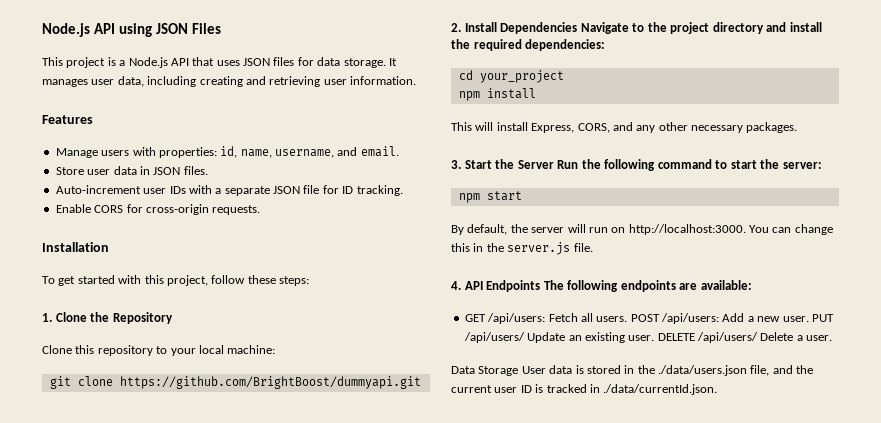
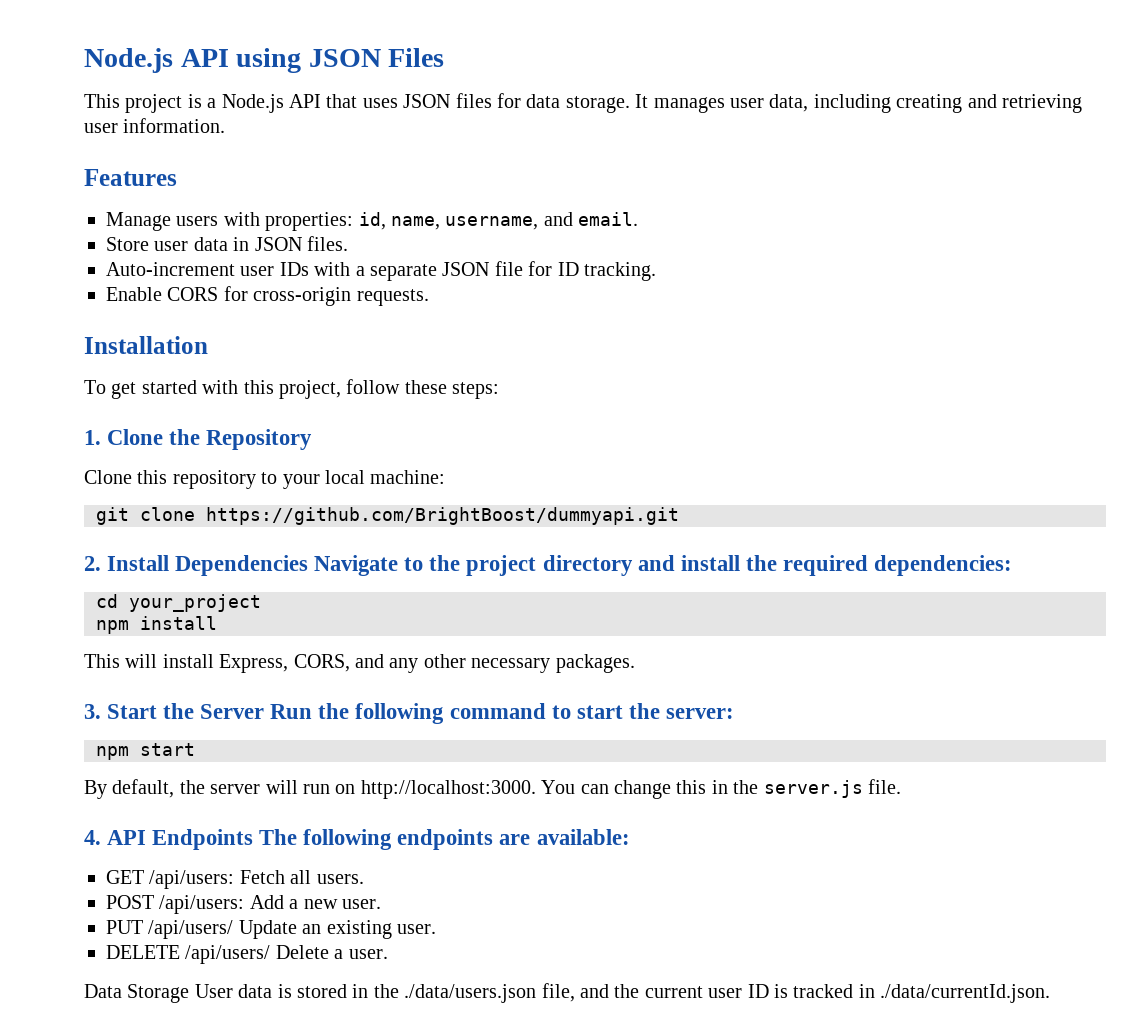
(628, 319) none -> (364, 879) //
(809, 319) none -> (381, 904) //
(655, 338) none -> (436, 929) //

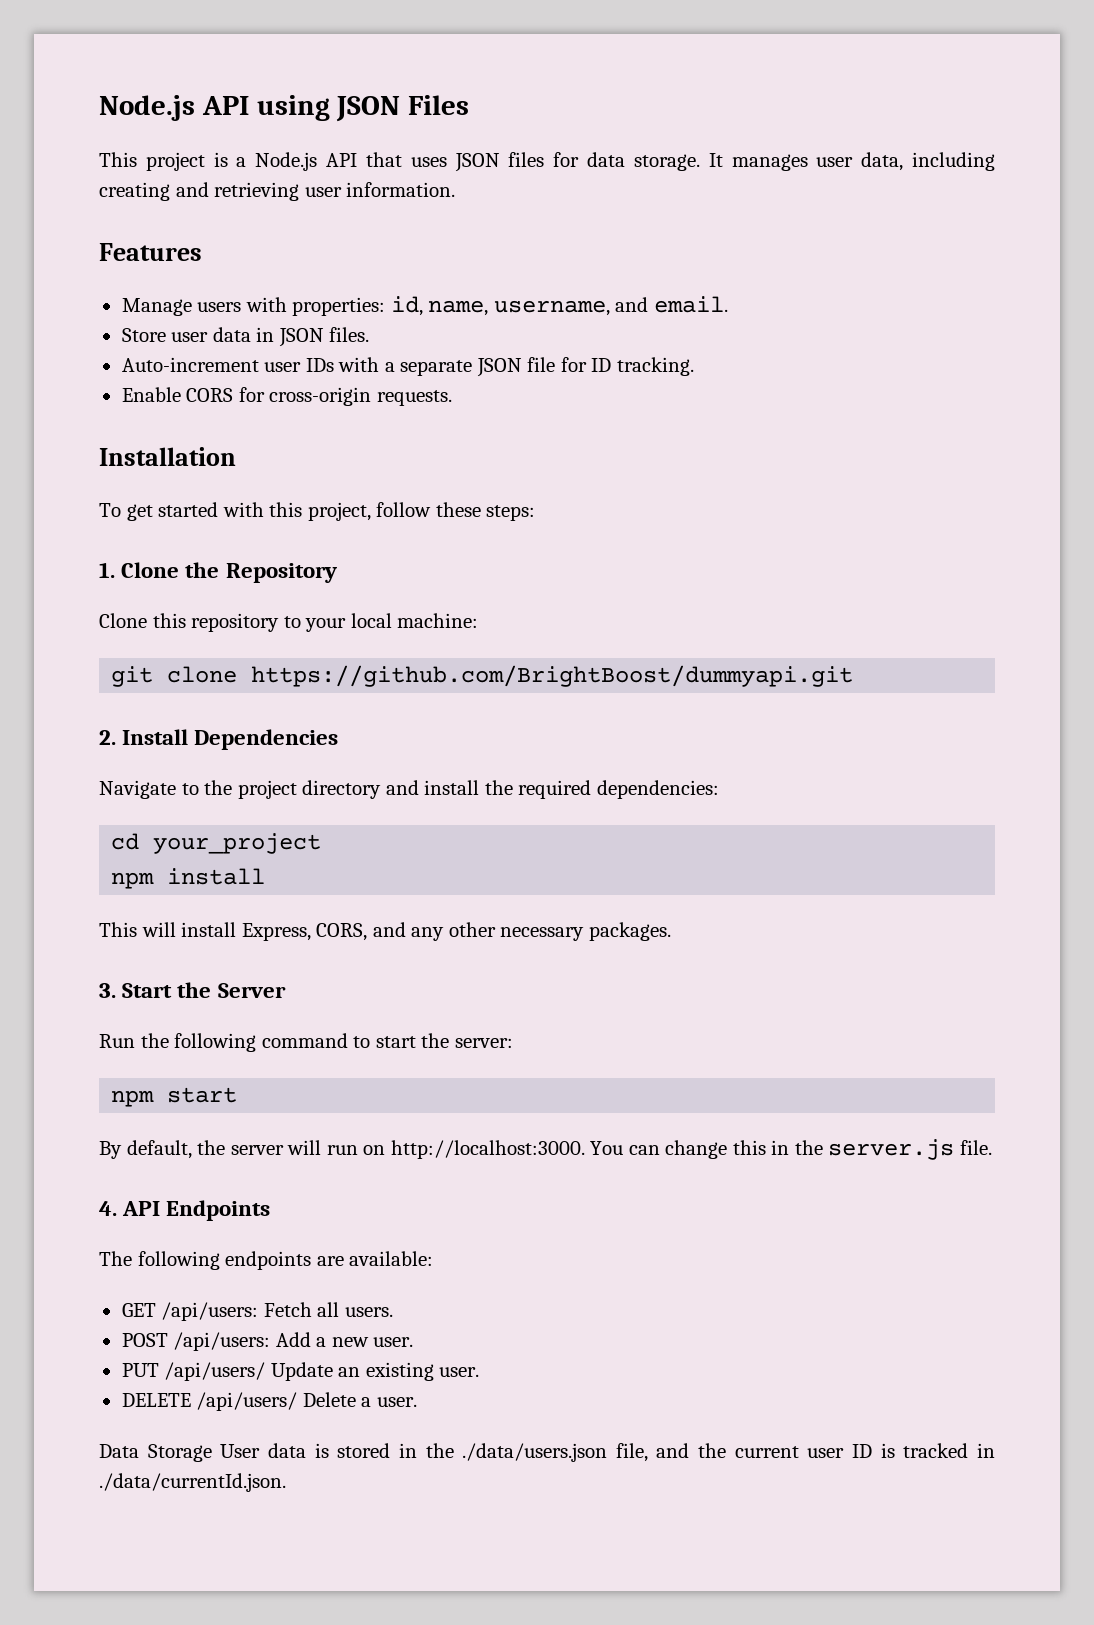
(309, 565) none -> (339, 739) //
(265, 711) none -> (286, 990) //
(254, 839) none -> (271, 1210) //

